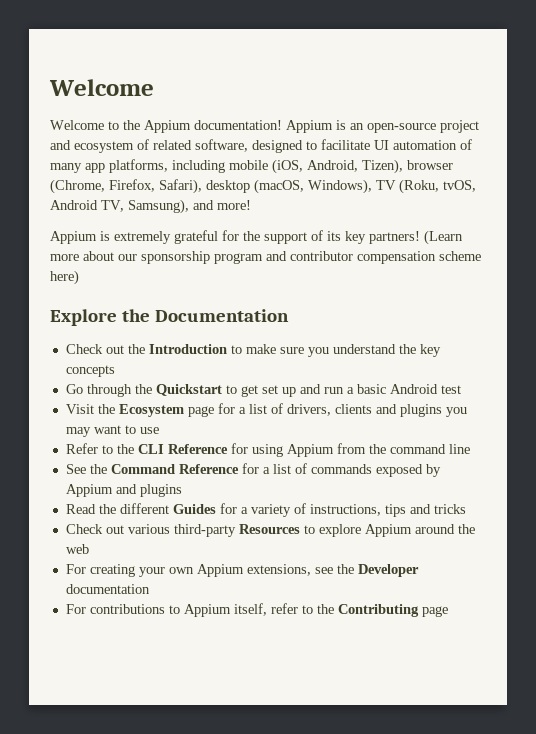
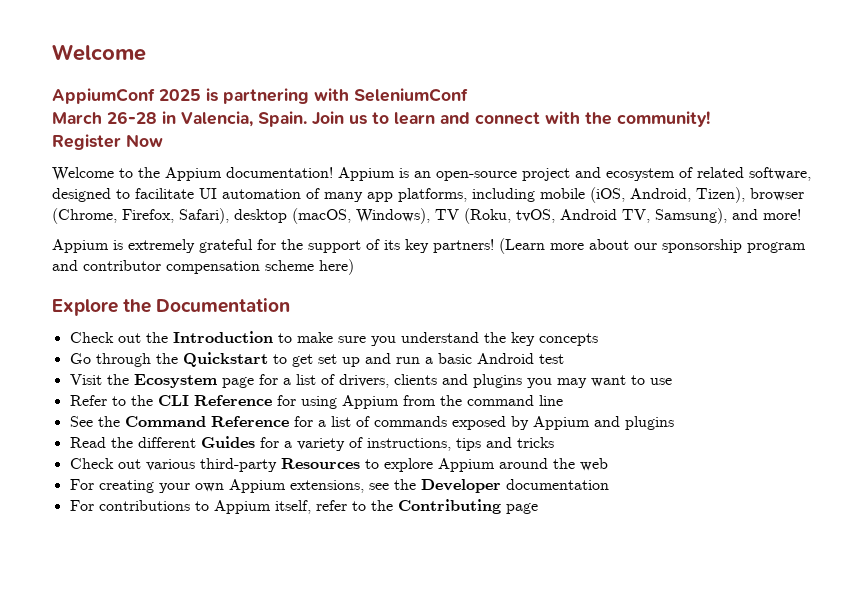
[49,79,154,96] Welcome -> [52,44,146,61] [52,88,468,104] [52,111,710,127] [52,134,163,150] Welcome // AppiumConf 2025 is partnering with SeleniumConf // March 26-28 in Valencia, Spain. Join us to learn and connect with the community! // Register Now

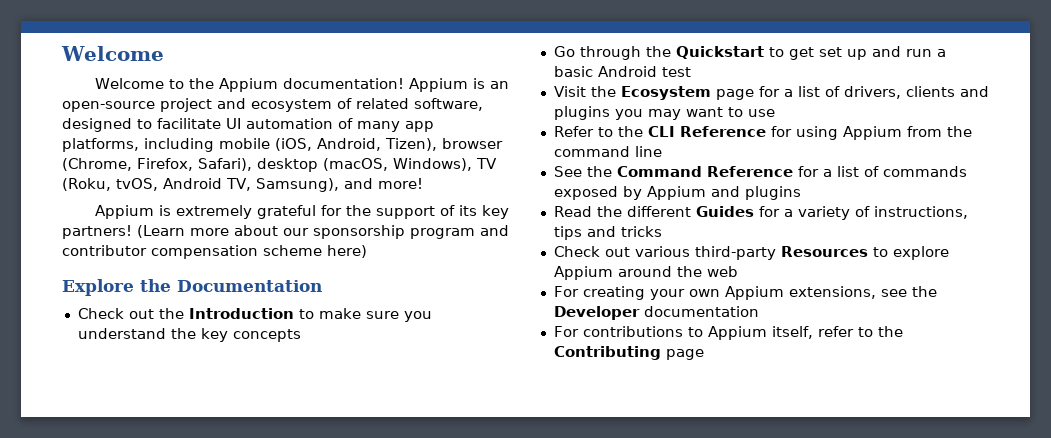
[52,44,146,61] [52,88,468,104] [52,111,710,127] [52,134,163,150] Welcome // AppiumConf 2025 is partnering with SeleniumConf // March 26-28 in Valencia, Spain. Join us to learn and connect with the community! // Register Now -> [61,46,164,61] Welcome

